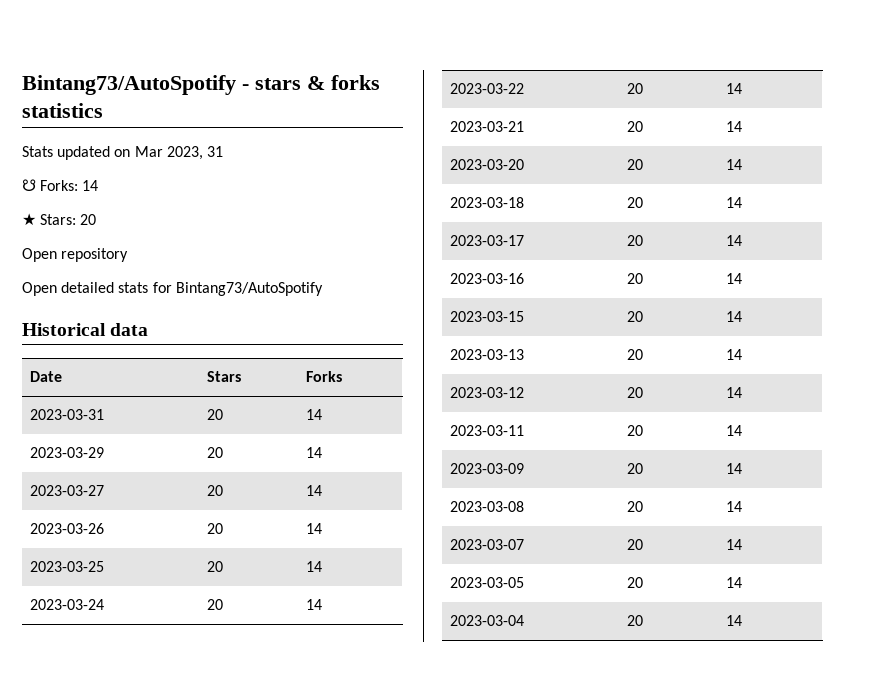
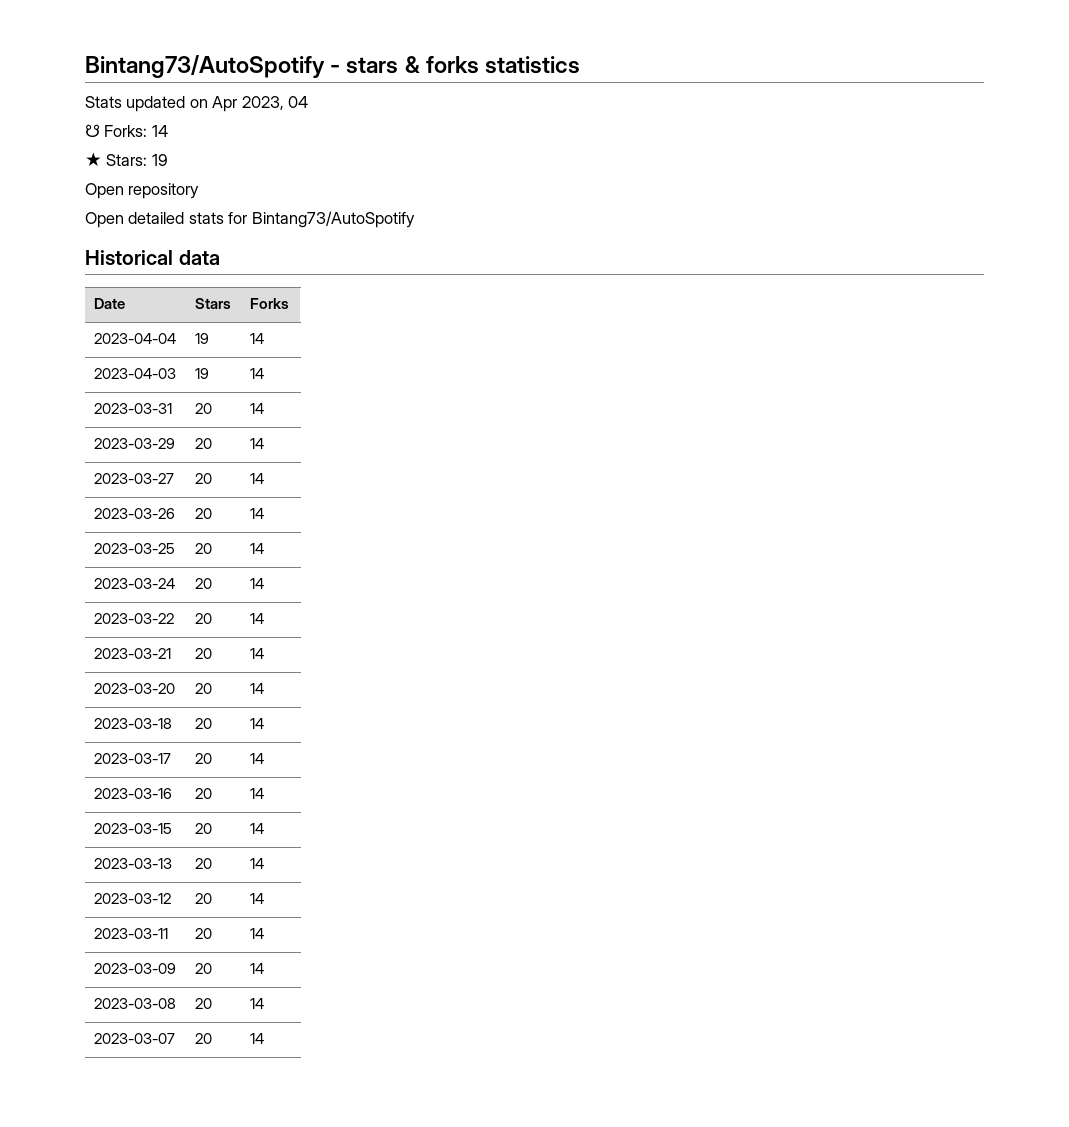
[134,146,223,160] Mar 2023, 31 -> [212,96,309,112] Apr 2023, 04
[80,214,97,225] 20 -> [151,154,168,166] 19
(343, 376) none -> [94,333,177,344] [195,333,210,344] [250,333,265,344] [94,368,177,379] [195,368,210,379] [250,368,265,379] // 2023-04-04 | 19 | 14 // 2023-04-03 | 19 | 14
[450,577,525,588] [627,577,644,588] [726,577,743,588] [450,615,525,626] [627,615,644,626] [726,615,743,626] // 2023-03-05 | 20 | 14 // 2023-03-04 | 20 | 14 -> (265, 1038) none

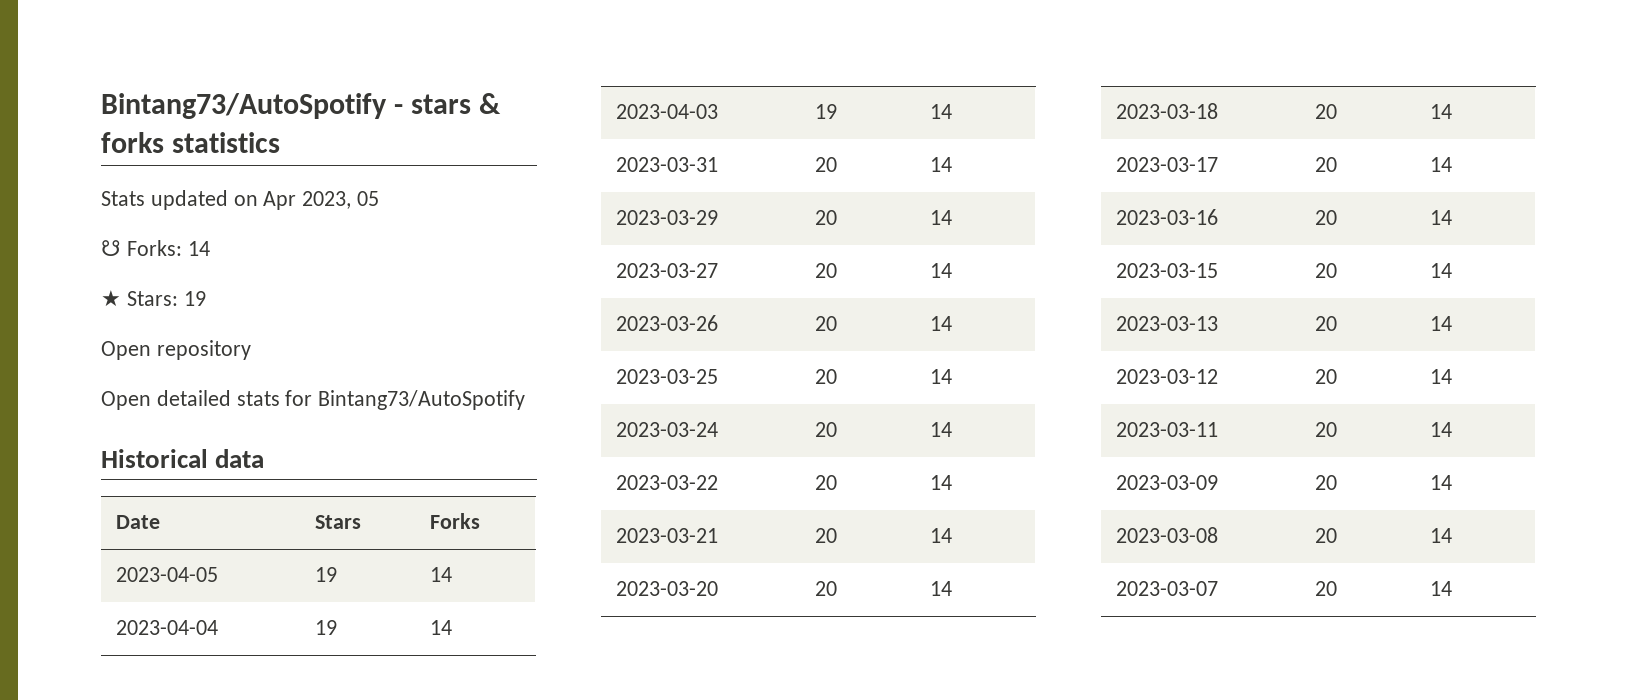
[288,96,309,108] 04 -> [357,191,380,206] 05
(290, 303) none -> [115,567,218,582] [314,567,337,582] [429,567,452,582] // 2023-04-05 | 19 | 14

